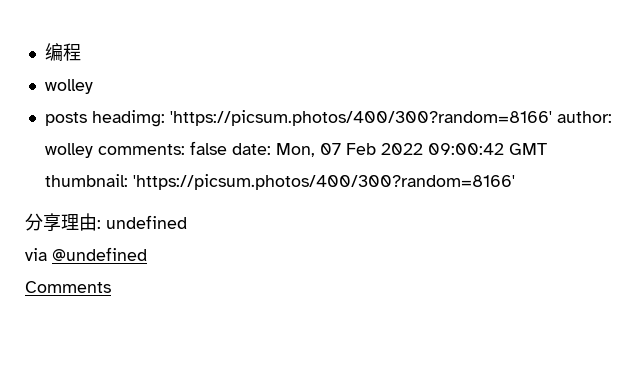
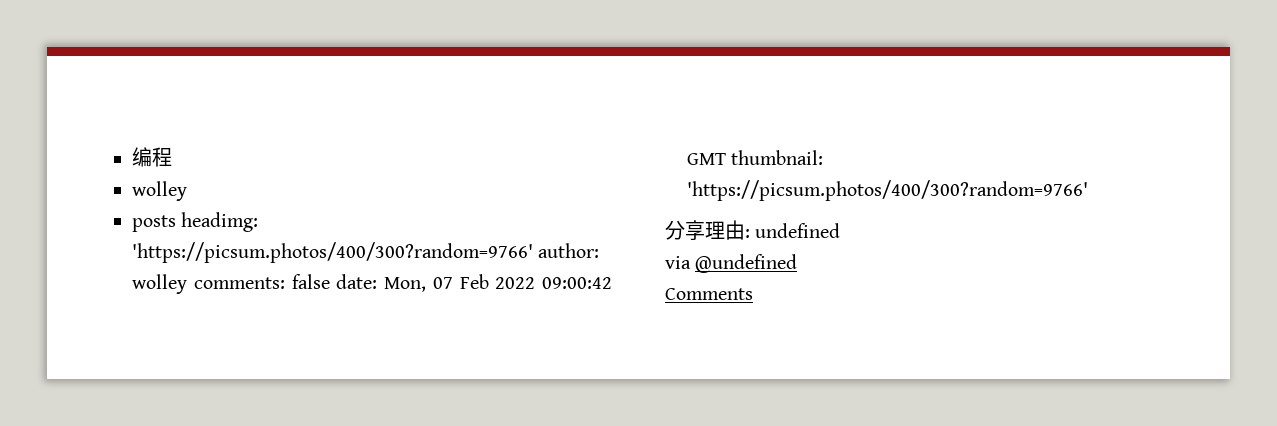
[169,110,552,126] 'https://picsum.photos/400/300?random=8166' -> [132,242,533,263] 'https://picsum.photos/400/300?random=9766'
[132,174,515,190] 'https://picsum.photos/400/300?random=8166' -> [687,180,1088,201] 'https://picsum.photos/400/300?random=9766'

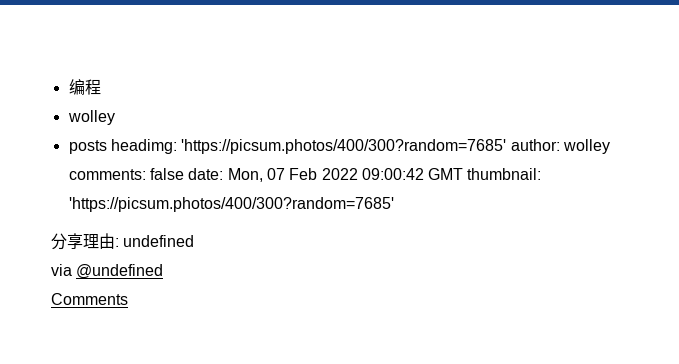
[132,242,533,263] 'https://picsum.photos/400/300?random=9766' -> [181,139,507,154] 'https://picsum.photos/400/300?random=7685'
[687,180,1088,201] 'https://picsum.photos/400/300?random=9766' -> [68,197,394,212] 'https://picsum.photos/400/300?random=7685'

